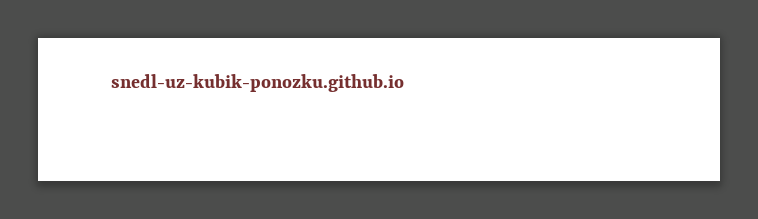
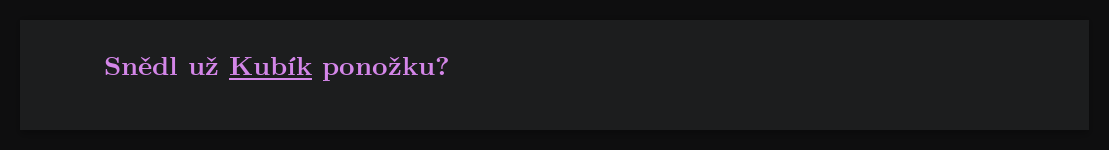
[111,74,404,92] snedl-uz-kubik-ponozku.github.io -> [104,57,450,81] Snědl už Kubík ponožku?

